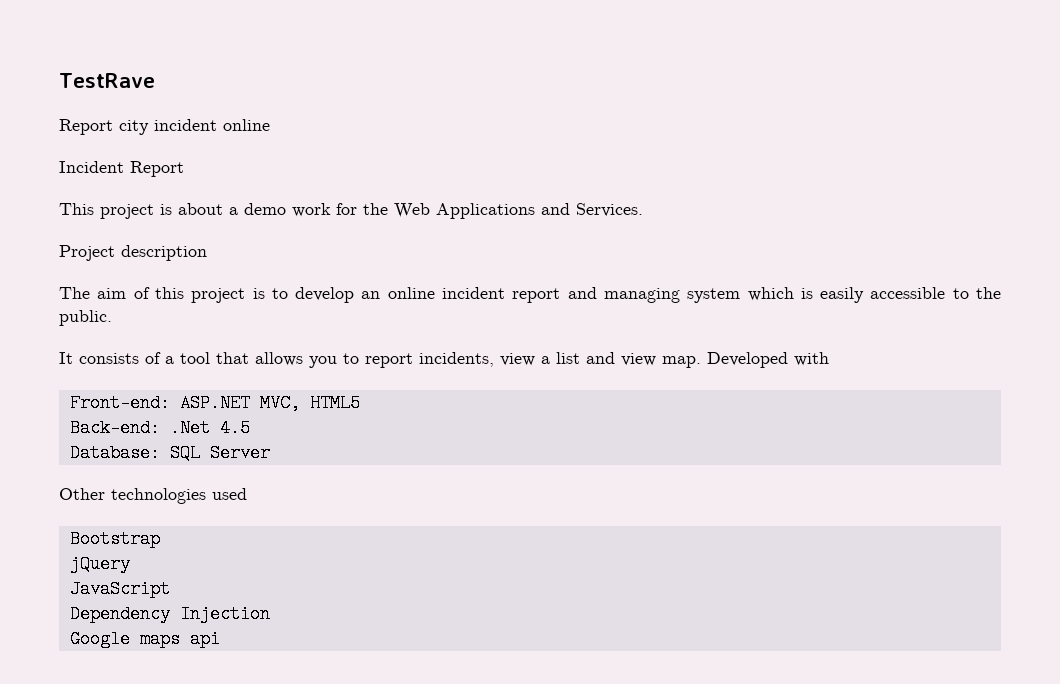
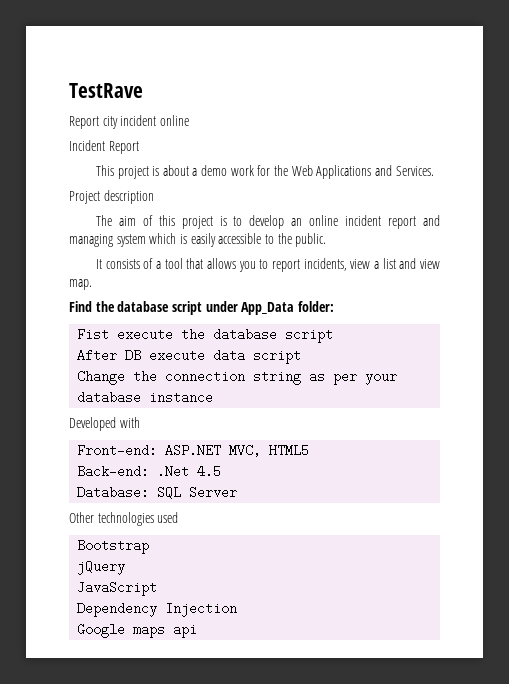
(701, 362) none -> [69,301,334,315] [77,328,334,343] [77,349,302,364] [77,370,398,385] [77,391,214,404] // Find the database script under App_Data folder: // Fist execute the database script // After DB execute data script // Change the connection string as per your database instance //

